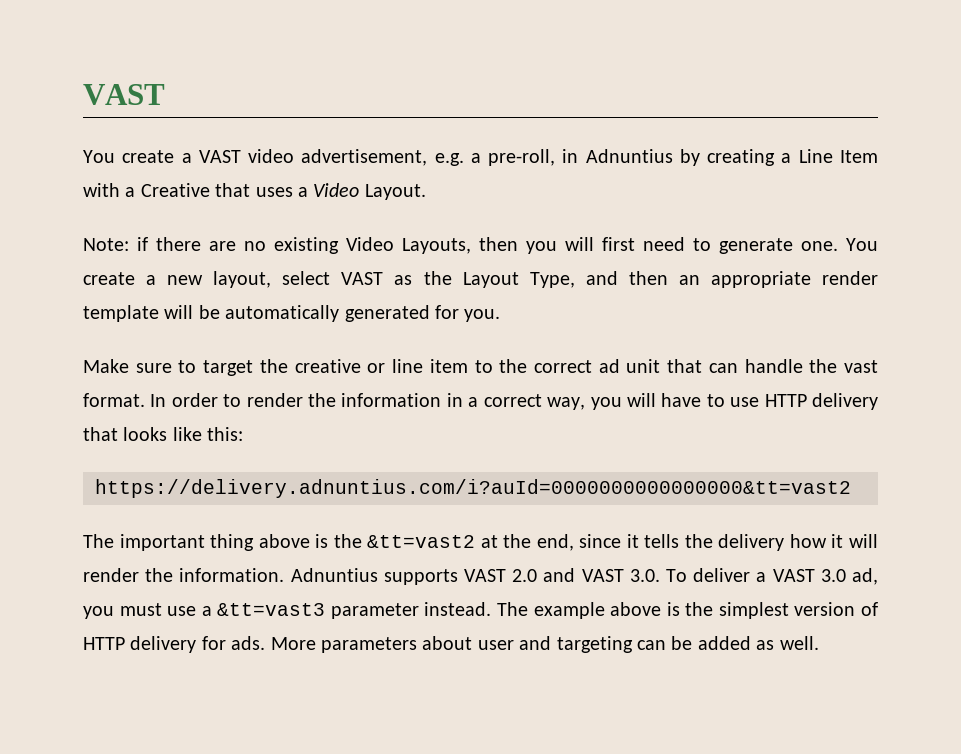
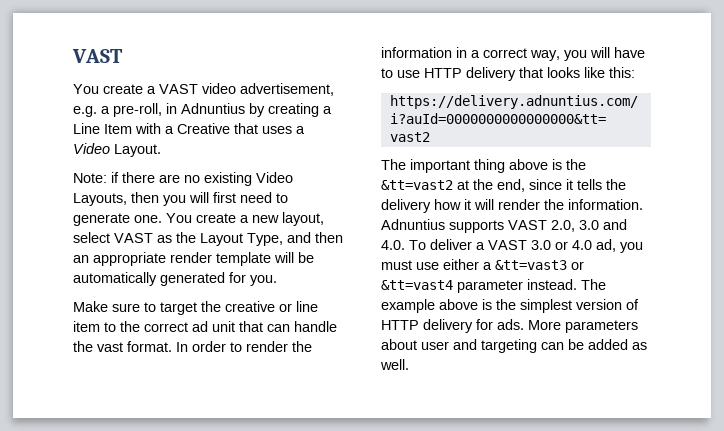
[512,568,660,582] 2.0 and VAST 3.0. -> [551,219,627,232] [381,240,405,250] 2.0, 3.0 and 4.0.
(846, 575) none -> [555,240,592,250] or 4.0
(197, 611) none -> [443,259,479,270] either
(326, 609) none -> [571,261,584,270] [381,280,453,290] or &tt=vast4

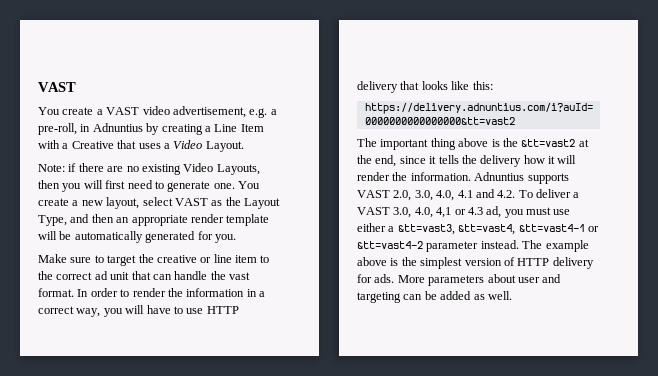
[579,219,627,230] [381,239,592,250] 3.0 and 4.0. To deliver a VAST 3.0 or 4.0 -> [414,189,580,201] [357,207,483,218] 3.0, 4.0, 4.1 and 4.2. To deliver a VAST 3.0, 4.0, 4,1 or 4.3
[495,260,584,270] [381,280,453,290] &tt=vast3 or &tt=vast4 -> [397,224,599,235] [357,241,423,249] &tt=vast3, &tt=vast4, &tt=vast4-1 or &tt=vast4-2

